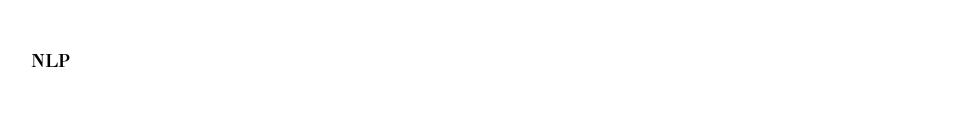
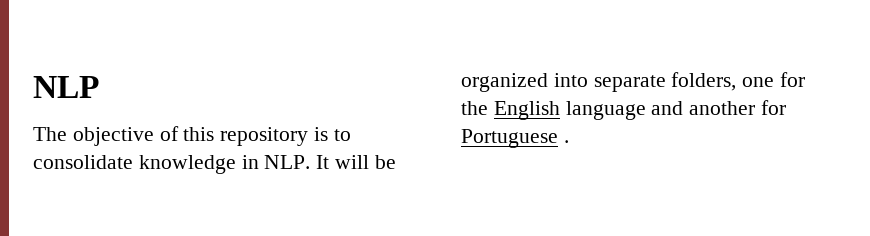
(70, 60) none -> [33,126,351,146] [33,155,396,174] [461,72,806,92] [461,100,787,120] [461,129,569,148] // The objective of this repository is to consolidate knowledge in NLP. It will be organized into separate folders, one for the English language and another for Portuguese .

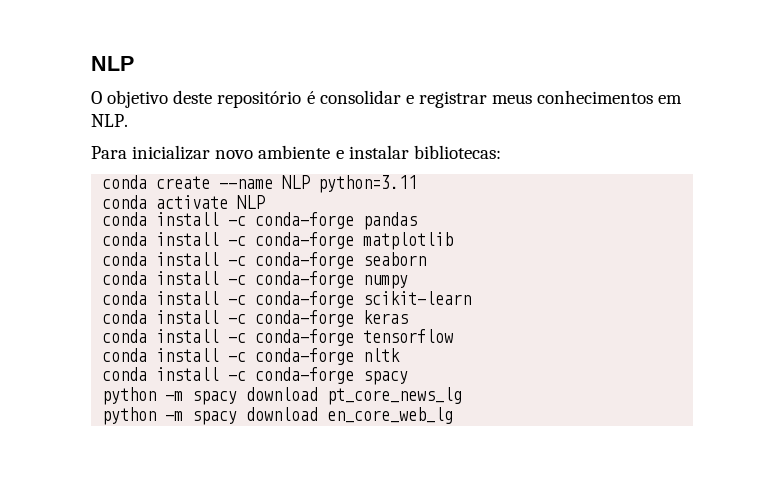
[33,76,99,98] [33,126,351,146] [33,155,396,174] [461,72,806,92] [461,100,787,120] [461,129,569,148] NLP // The objective of this repository is to consolidate knowledge in NLP. It will be organized into separate folders, one for the English language and another for Portuguese . -> [91,56,134,71] [91,90,683,108] [91,114,128,127] [91,145,501,160] [102,175,418,193] [102,195,266,209] [102,212,418,230] [102,232,454,250] [102,252,427,269] [102,271,409,289] [102,291,472,308] [102,310,409,327] [102,329,454,346] [102,348,401,365] [102,367,409,385] [102,387,463,405] [102,407,454,425] NLP // O objetivo deste repositório é consolidar e registrar meus conhecimentos em NLP. // Para inicializar novo ambiente e instalar bibliotecas: // conda create --name NLP python=3.11 // conda activate NLP // conda install -c conda-forge pandas // conda install -c conda-forge matplotlib // conda install -c conda-forge seaborn // conda install -c conda-forge numpy // conda install -c conda-forge scikit-learn // conda install -c conda-forge keras // conda install -c conda-forge tensorflow // conda install -c conda-forge nltk // conda install -c conda-forge spacy // python -m spacy download pt_core_news_lg // python -m spacy download en_core_web_lg

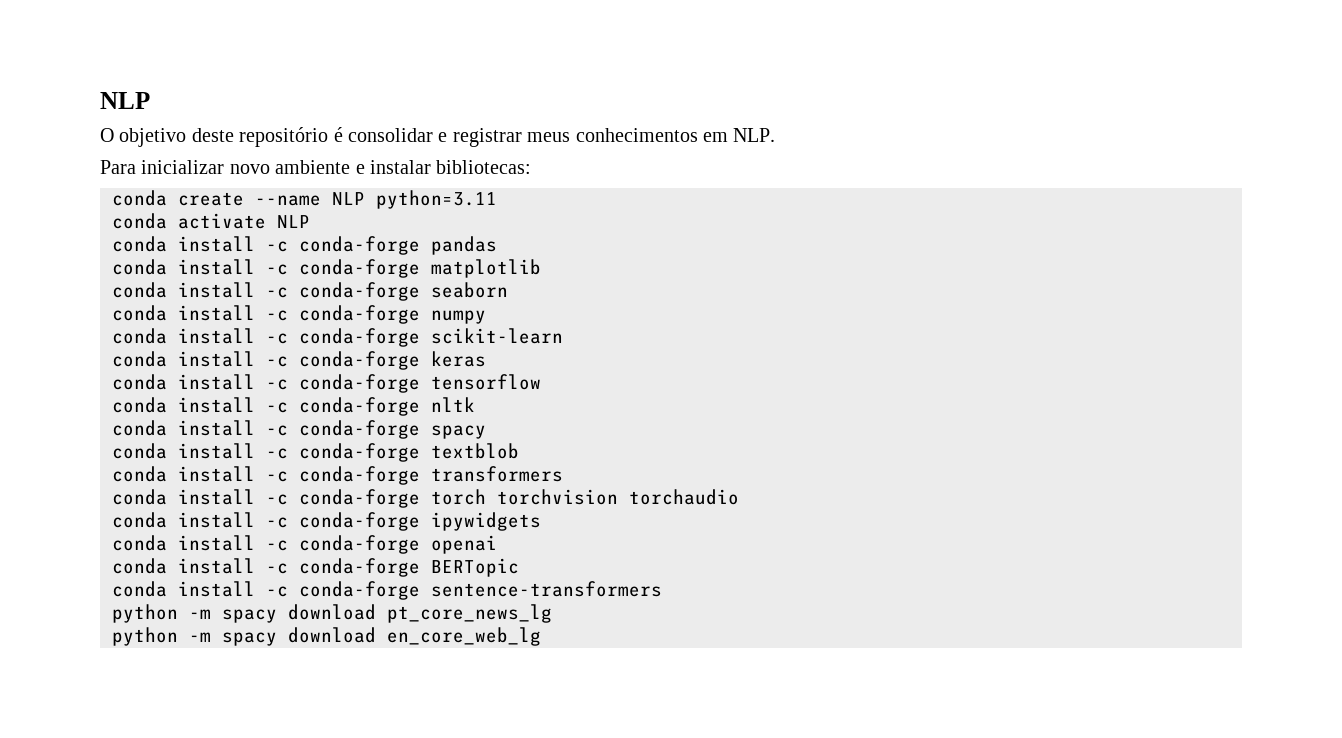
(409, 378) none -> [112,443,519,462] [112,466,563,485] [112,489,739,508] [112,512,541,531] [112,535,497,554] [112,558,519,577] [112,581,662,600] // conda install -c conda-forge textblob // conda install -c conda-forge transformers // conda install -c conda-forge torch torchvision torchaudio // conda install -c conda-forge ipywidgets // conda install -c conda-forge openai // conda install -c conda-forge BERTopic // conda install -c conda-forge sentence-transformers

